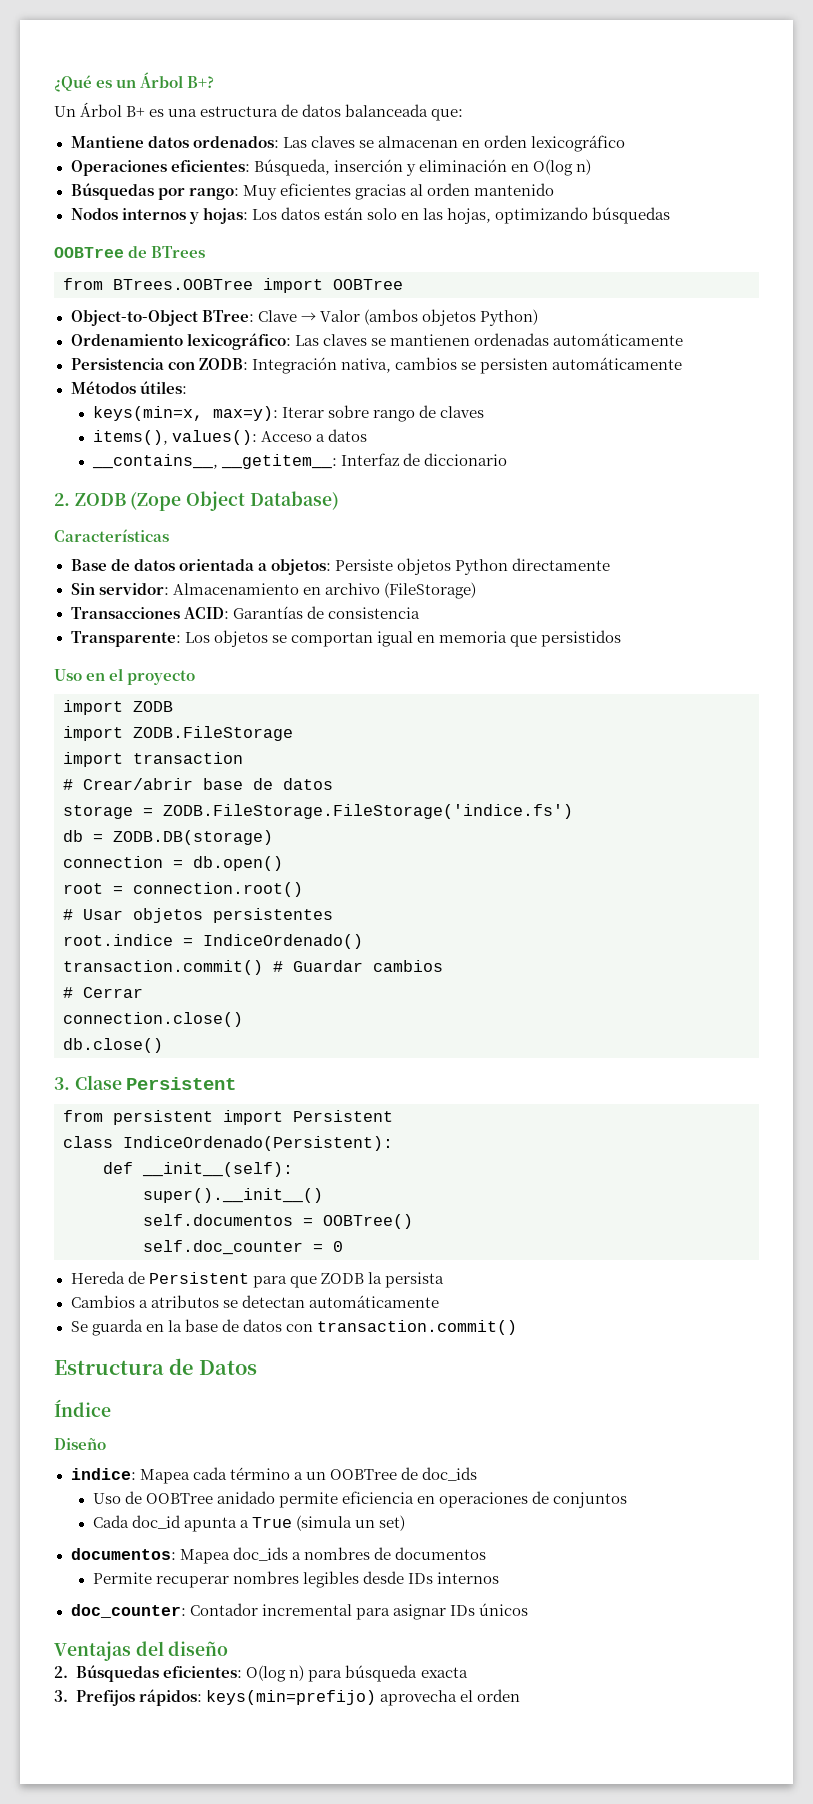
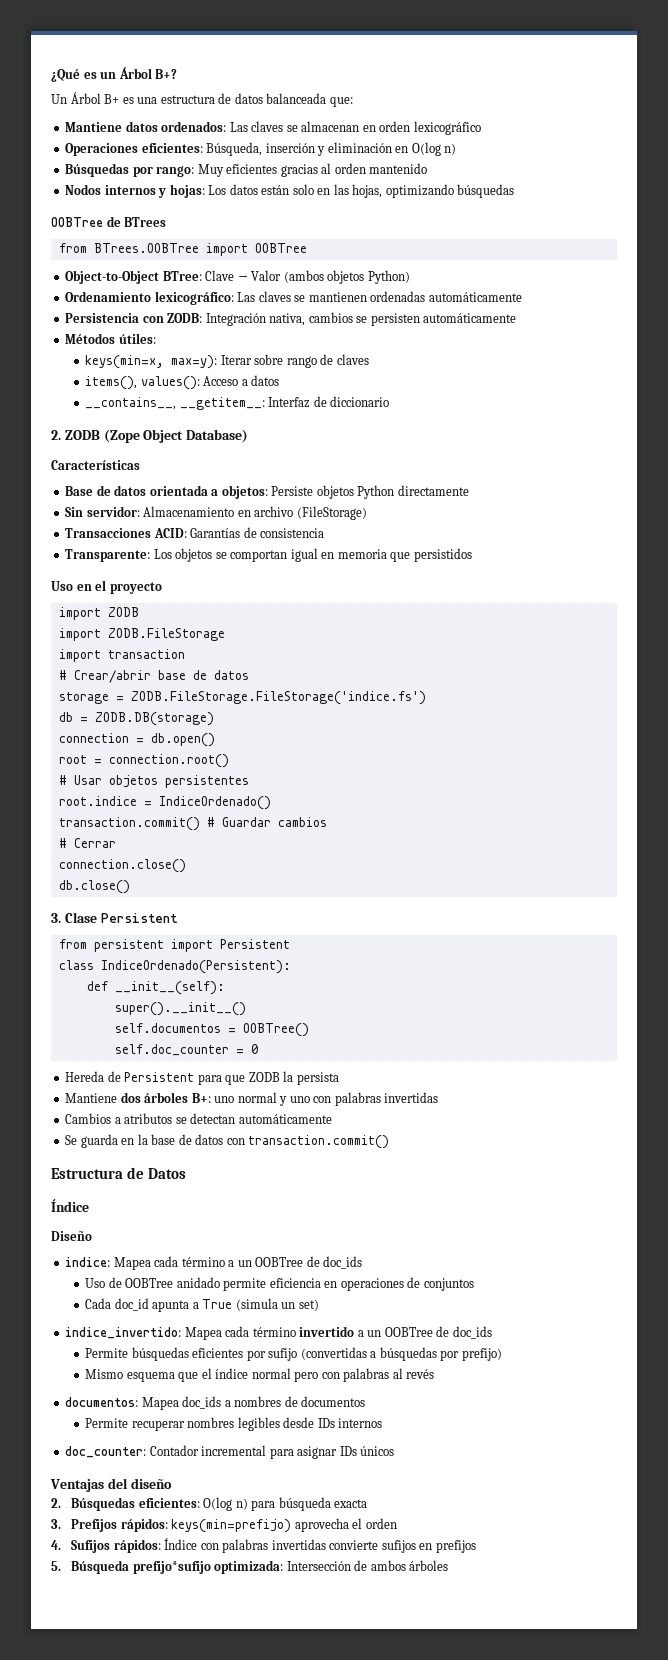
(444, 1280) none -> [65,1092,439,1106] // Mantiene dos árboles B+: uno normal y uno con palabras invertidas
(406, 1523) none -> [65,1326,492,1340] [85,1347,502,1361] [85,1368,435,1382] // indice_invertido: Mapea cada término invertido a un OOBTree de doc_ids // Permite búsquedas eficientes por sufijo (convertidas a búsquedas por prefijo) // Mismo esquema que el índice normal pero con palabras al revés
(521, 1695) none -> [51,1538,476,1553] [51,1560,449,1574] // 4. Sufijos rápidos: Índice con palabras invertidas convierte sufijos en prefijos // 5. Búsqueda prefijo*sufijo optimizada: Intersección de ambos árboles

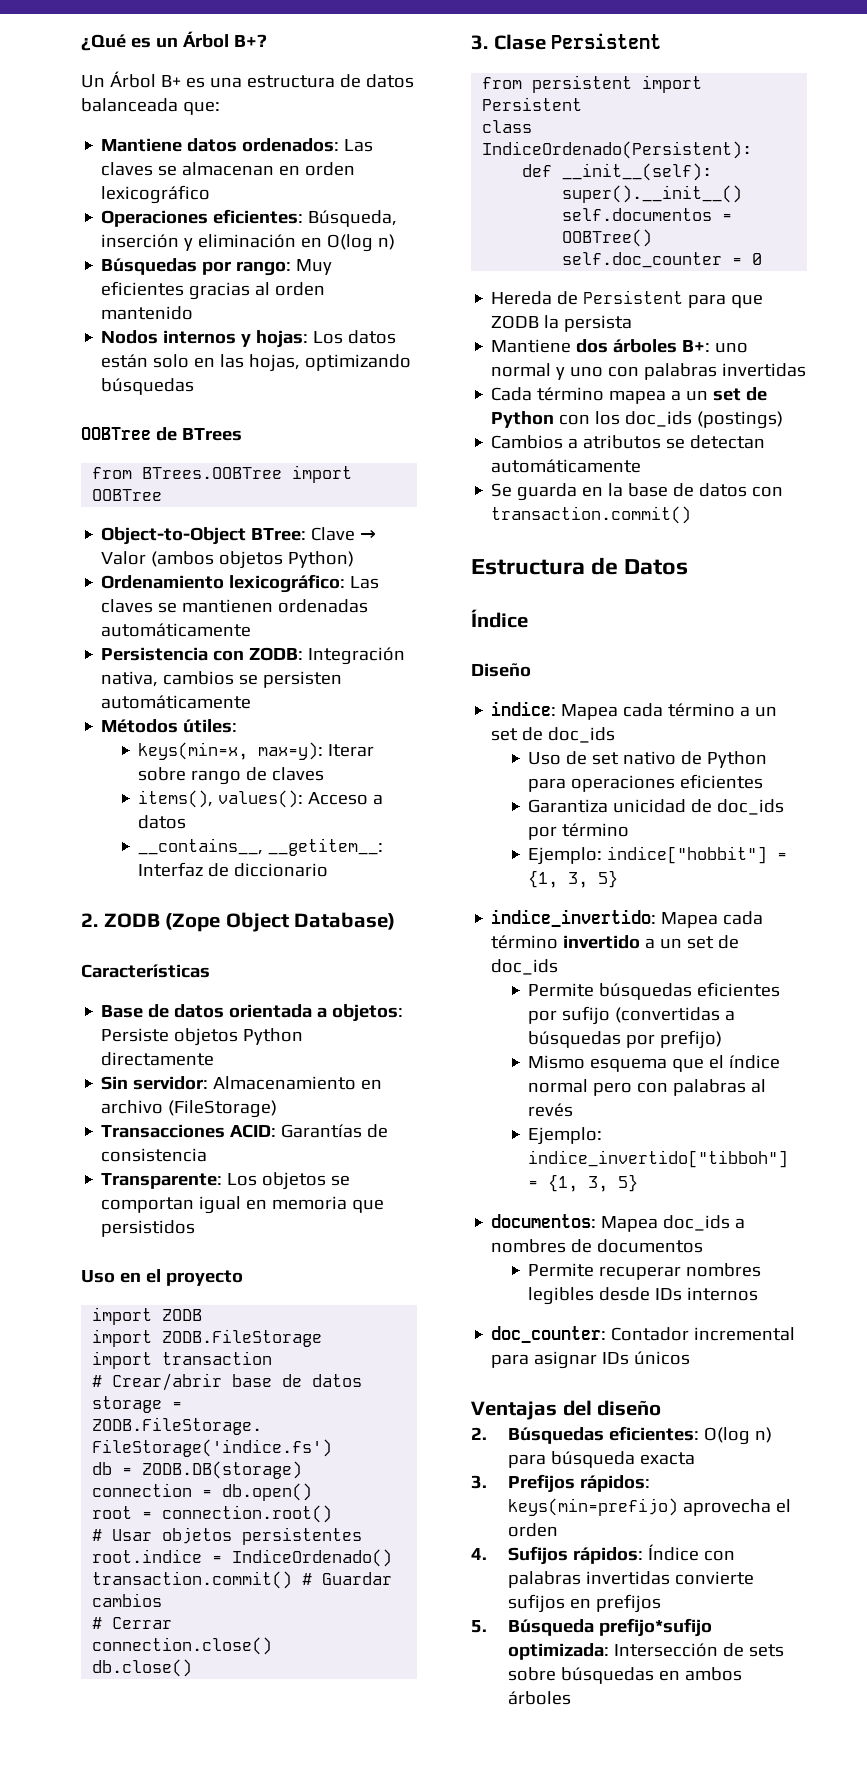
(439, 1097) none -> [491,387,768,404] [491,411,784,429] // Cada término mapea a un set de Python con los doc_ids (postings)
[255,1257,304,1267] OOBTree -> [491,728,519,741] set
[125,1277,474,1291] [85,1298,319,1312] OOBTree anidado permite eficiencia en operaciones de conjuntos // Cada doc_id apunta a True (simula un set) -> [592,751,768,768] [528,774,764,792] [528,799,785,815] [528,823,630,840] [528,846,788,865] [528,870,619,888] set nativo de Python para operaciones eficientes // Garantiza unicidad de doc_ids por término // Ejemplo: indice["hobbit"] = {1, 3, 5}
[384,1327,433,1337] OOBTree -> [687,936,715,949] set
(435, 1374) none -> [528,1127,603,1145] [528,1150,789,1168] [528,1174,639,1192] // Ejemplo: indice_invertido["tibboh"] = {1, 3, 5}
(368, 1565) none -> [748,1644,784,1657] [507,1667,680,1684] sets sobre búsquedas en

